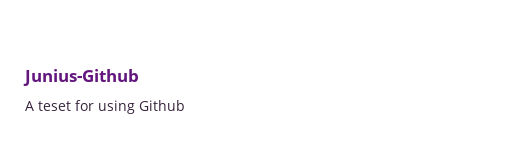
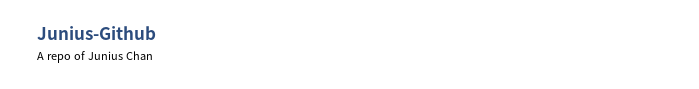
[38,100,185,114] teset for using Github -> [46,51,153,63] repo of Junius Chan

